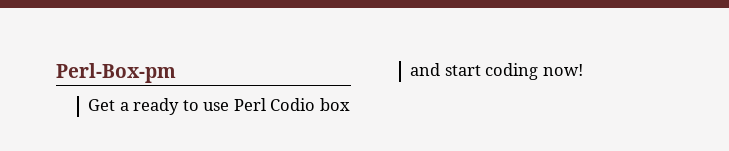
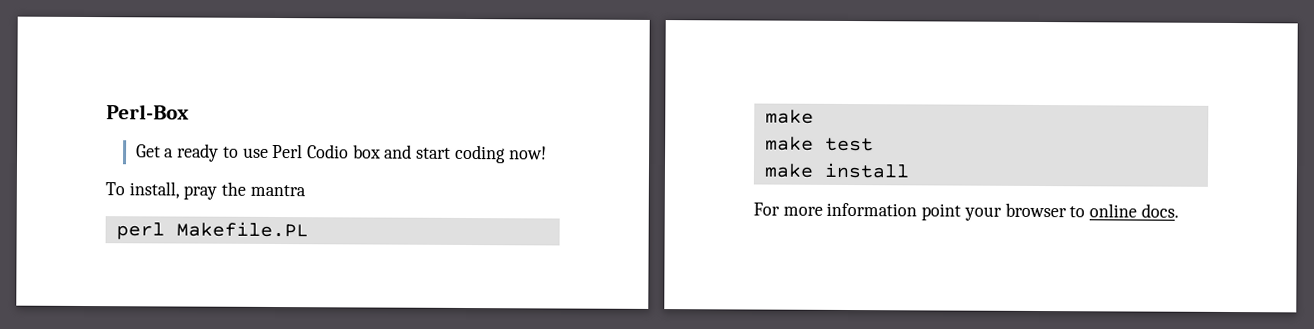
[56,63,176,83] Perl-Box-pm -> [106,104,189,120] Perl-Box
(583, 70) none -> [105,181,306,200] [115,221,309,240] [764,109,814,124] [764,136,874,152] [763,162,910,179] [753,202,1179,221] // To install, pray the mantra // perl Makefile.PL // make // make test // make install // For more information point your browser to online docs.

